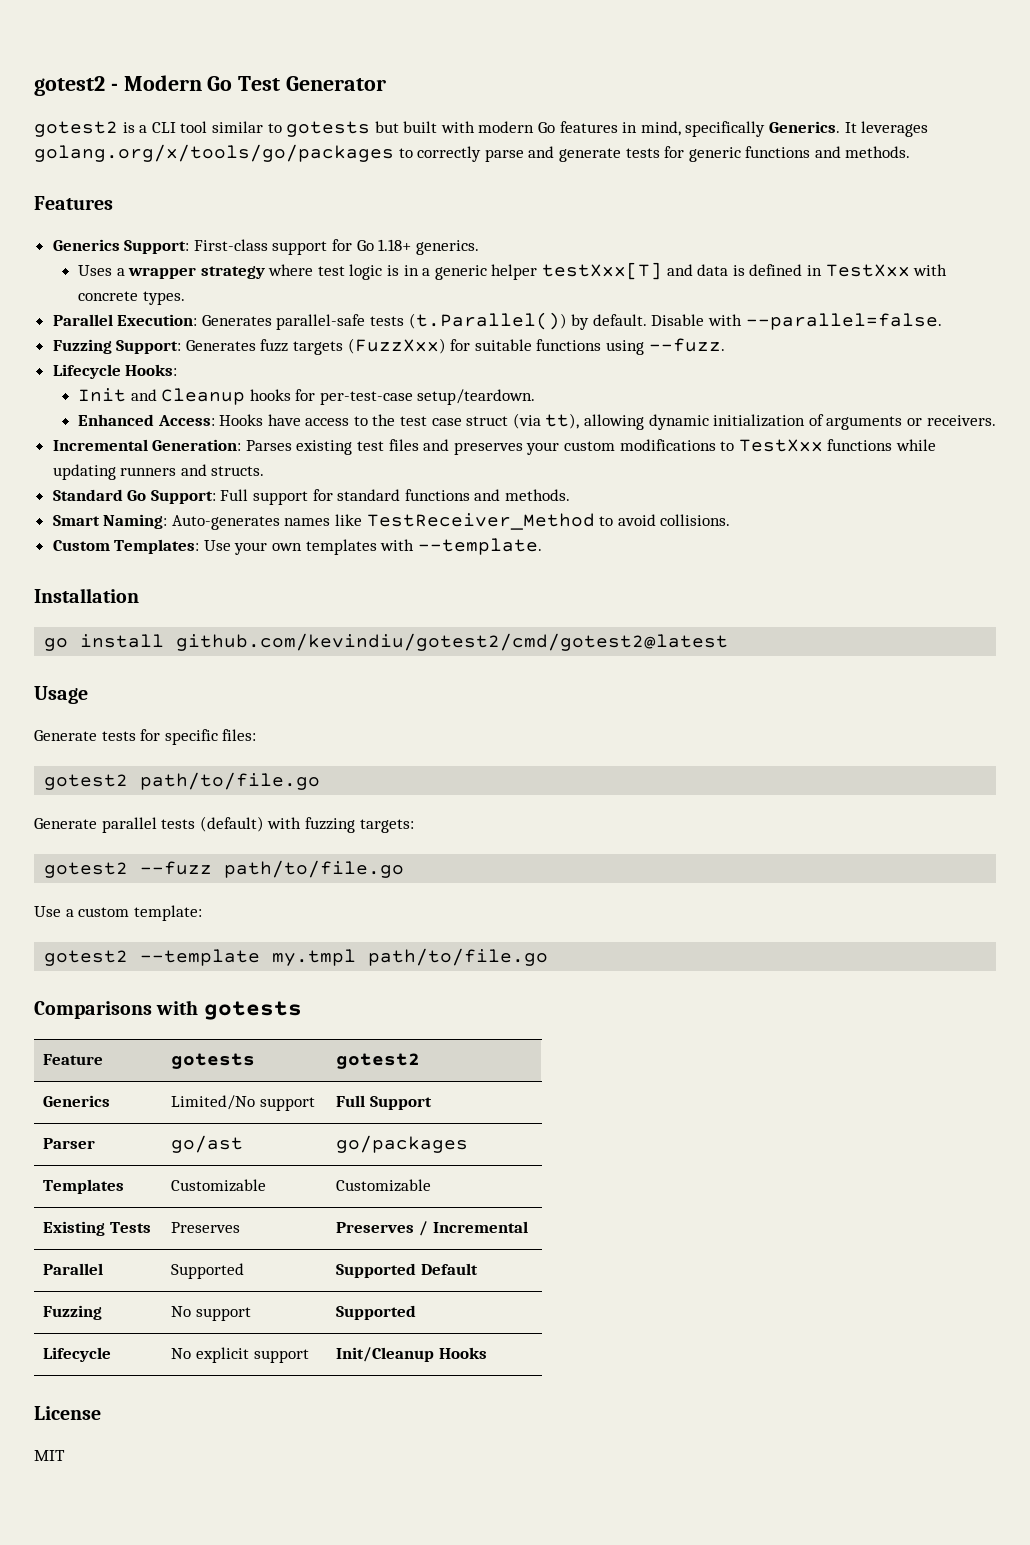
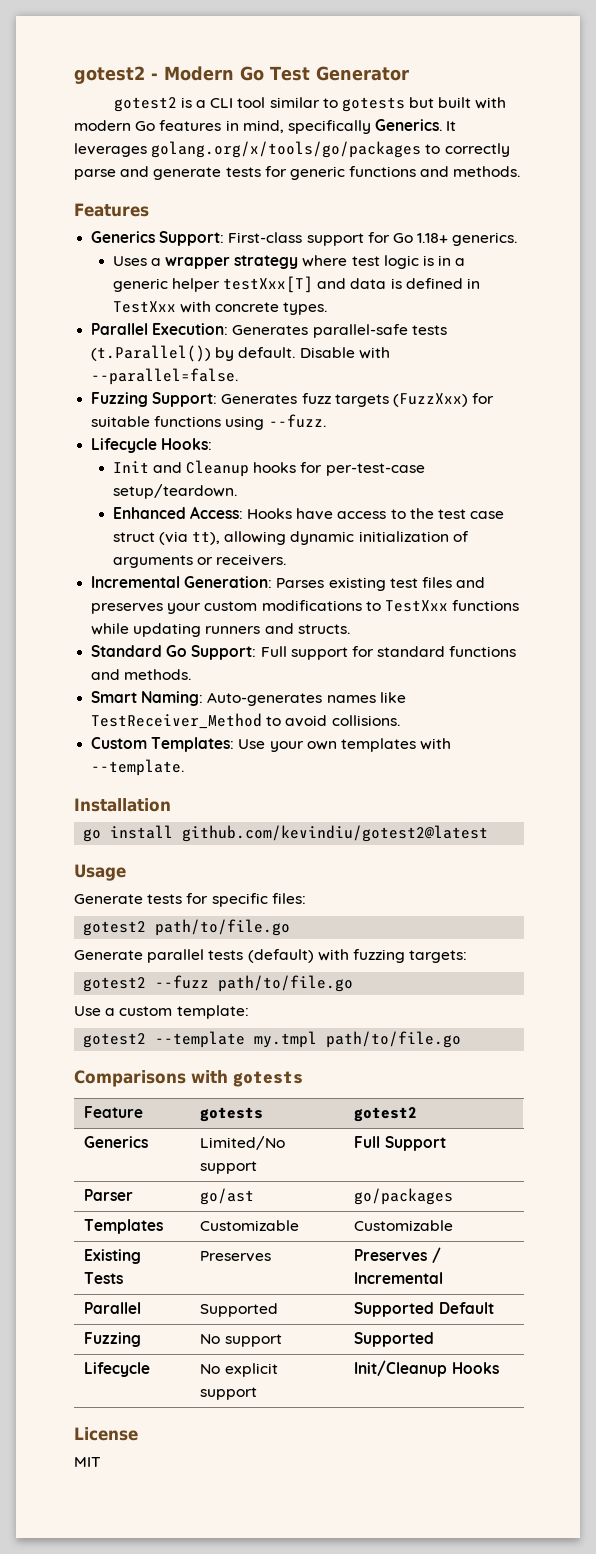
[176,633,729,651] github.com/kevindiu/gotest2/cmd/gotest2@latest -> [182,825,489,842] github.com/kevindiu/gotest2@latest

